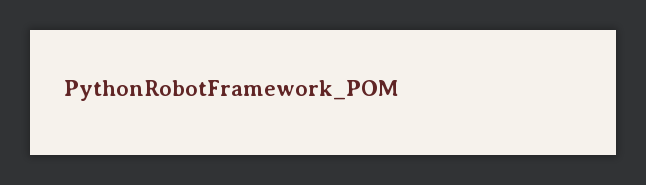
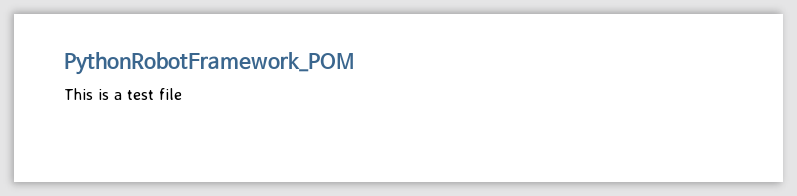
(398, 90) none -> [64,88,182,100] // This is a test file

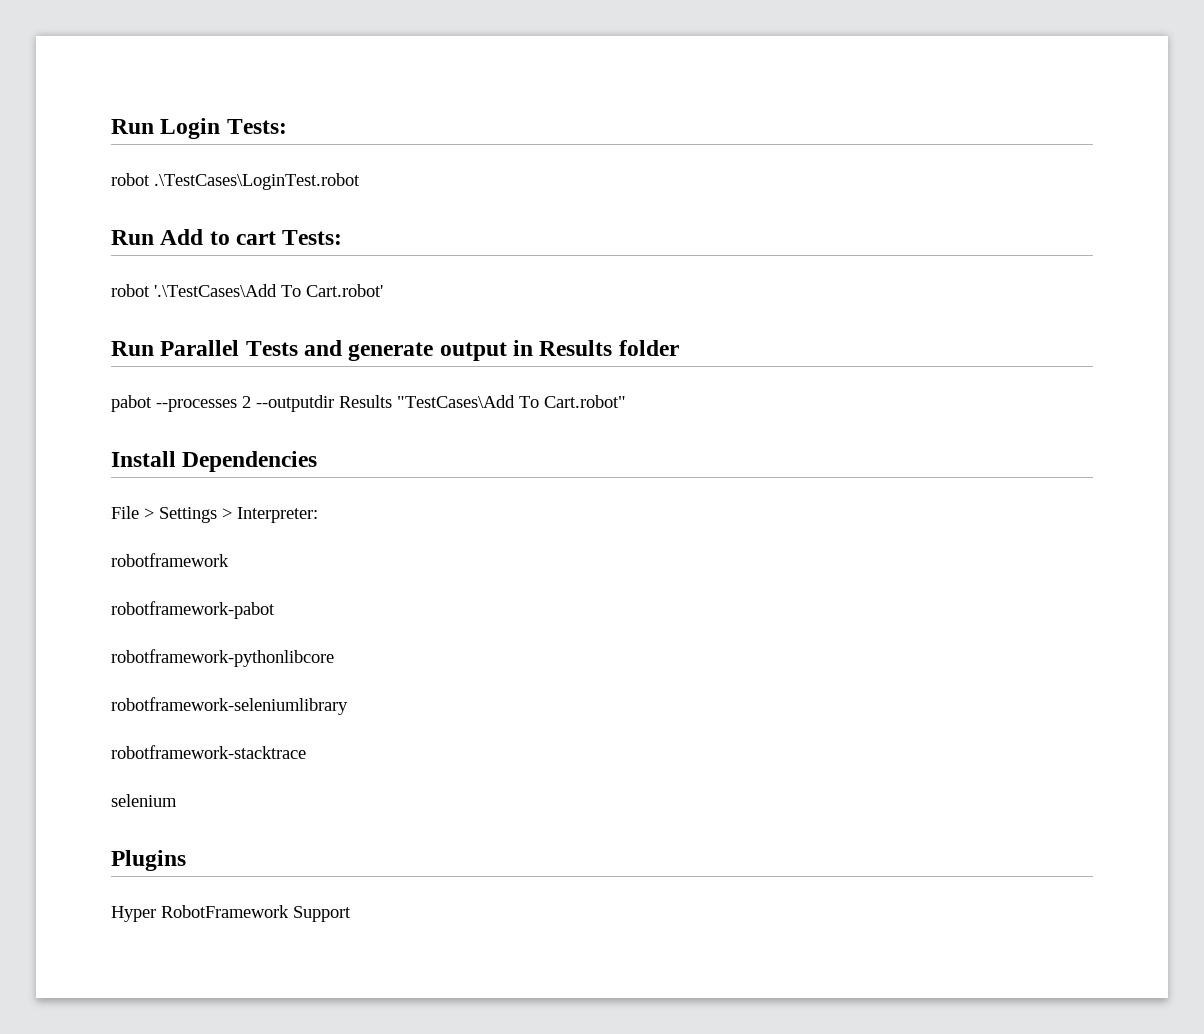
[64,52,355,75] [64,88,182,100] PythonRobotFramework_POM // This is a test file -> [111,118,287,139] [111,173,360,190] [111,229,343,245] [111,284,383,297] [111,340,679,361] [111,395,626,412] [111,451,318,472] [111,506,318,523] [111,553,229,567] [111,601,275,619] [111,649,334,667] [111,697,348,715] [111,745,306,759] [111,794,177,807] [111,850,186,871] [111,905,351,922] Run Login Tests: // robot .\TestCases\LoginTest.robot // Run Add to cart Tests: // robot '.\TestCases\Add To Cart.robot' // Run Parallel Tests and generate output in Results folder // pabot --processes 2 --outputdir Results "TestCases\Add To Cart.robot" // Install Dependencies // File > Settings > Interpreter: // robotframework // robotframework-pabot // robotframework-pythonlibcore // robotframework-seleniumlibrary // robotframework-stacktrace // selenium // Plugins // Hyper RobotFramework Support

